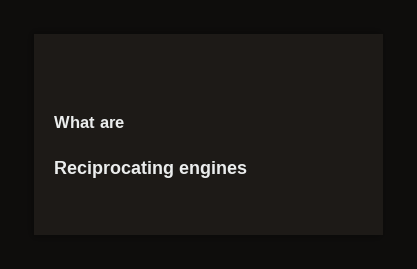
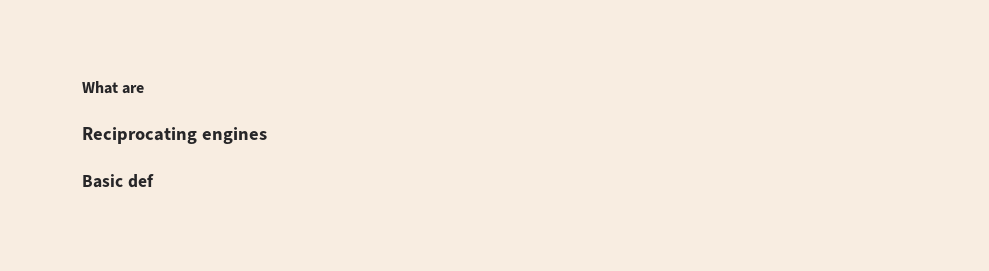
(247, 169) none -> [82,174,154,188] // Basic def

